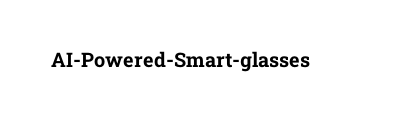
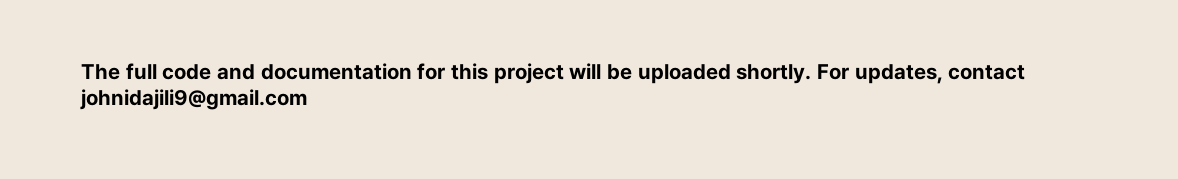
[51,51,310,72] AI-Powered-Smart-glasses -> [81,63,1026,84] [80,89,307,110] The full code and documentation for this project will be uploaded shortly. For updates, contact johnidajili9@gmail.com

